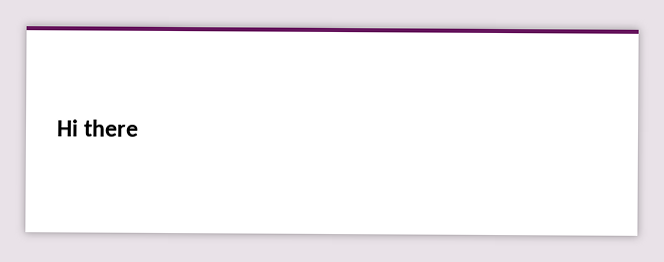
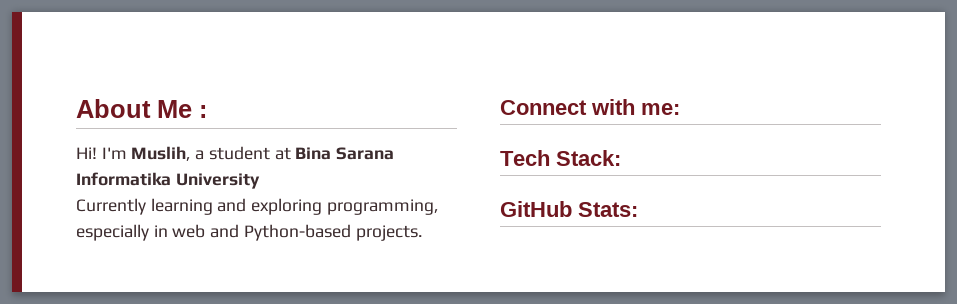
[56,119,140,137] Hi there -> [76,99,207,118] [76,146,395,161] [76,172,260,189] [76,198,438,215] [76,224,422,241] [500,99,680,115] [500,150,621,166] [500,201,638,217] About Me : // Hi! I'm Muslih, a student at Bina Sarana Informatika University // Currently learning and exploring programming, especially in web and Python-based projects. // Connect with me: // Tech Stack: // GitHub Stats:

